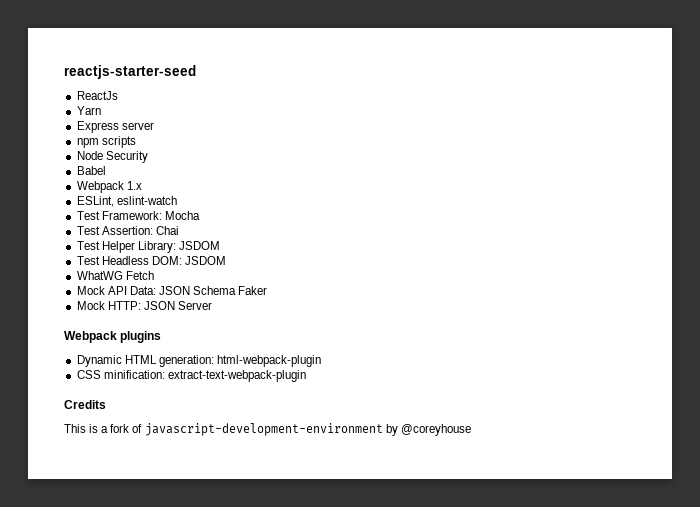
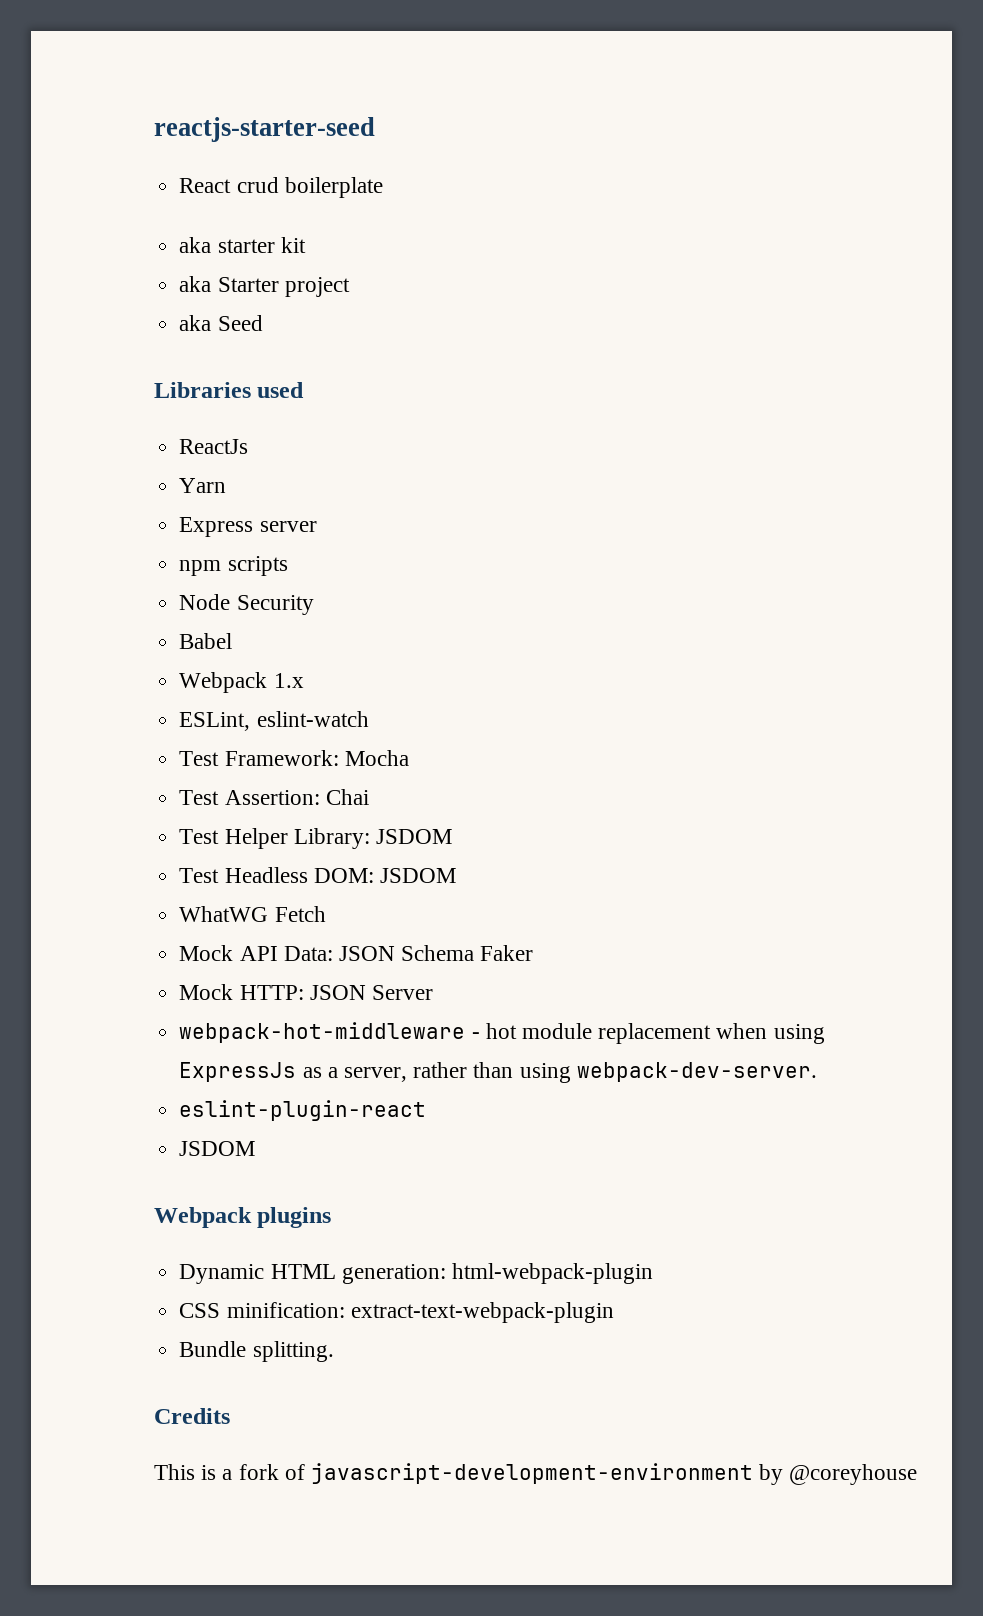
(196, 72) none -> [179,177,383,198] [179,237,306,253] [179,276,350,297] [179,315,263,331] [154,382,305,398] // React crud boilerplate // aka starter kit // aka Starter project // aka Seed // Libraries used
(212, 305) none -> [179,1022,825,1044] [179,1062,817,1083] [179,1100,427,1121] [179,1141,256,1156] // webpack-hot-middleware - hot module replacement when using ExpressJs as a server, rather than using webpack-dev-server. // eslint-plugin-react // JSDOM
(306, 376) none -> [179,1341,334,1362] // Bundle splitting.

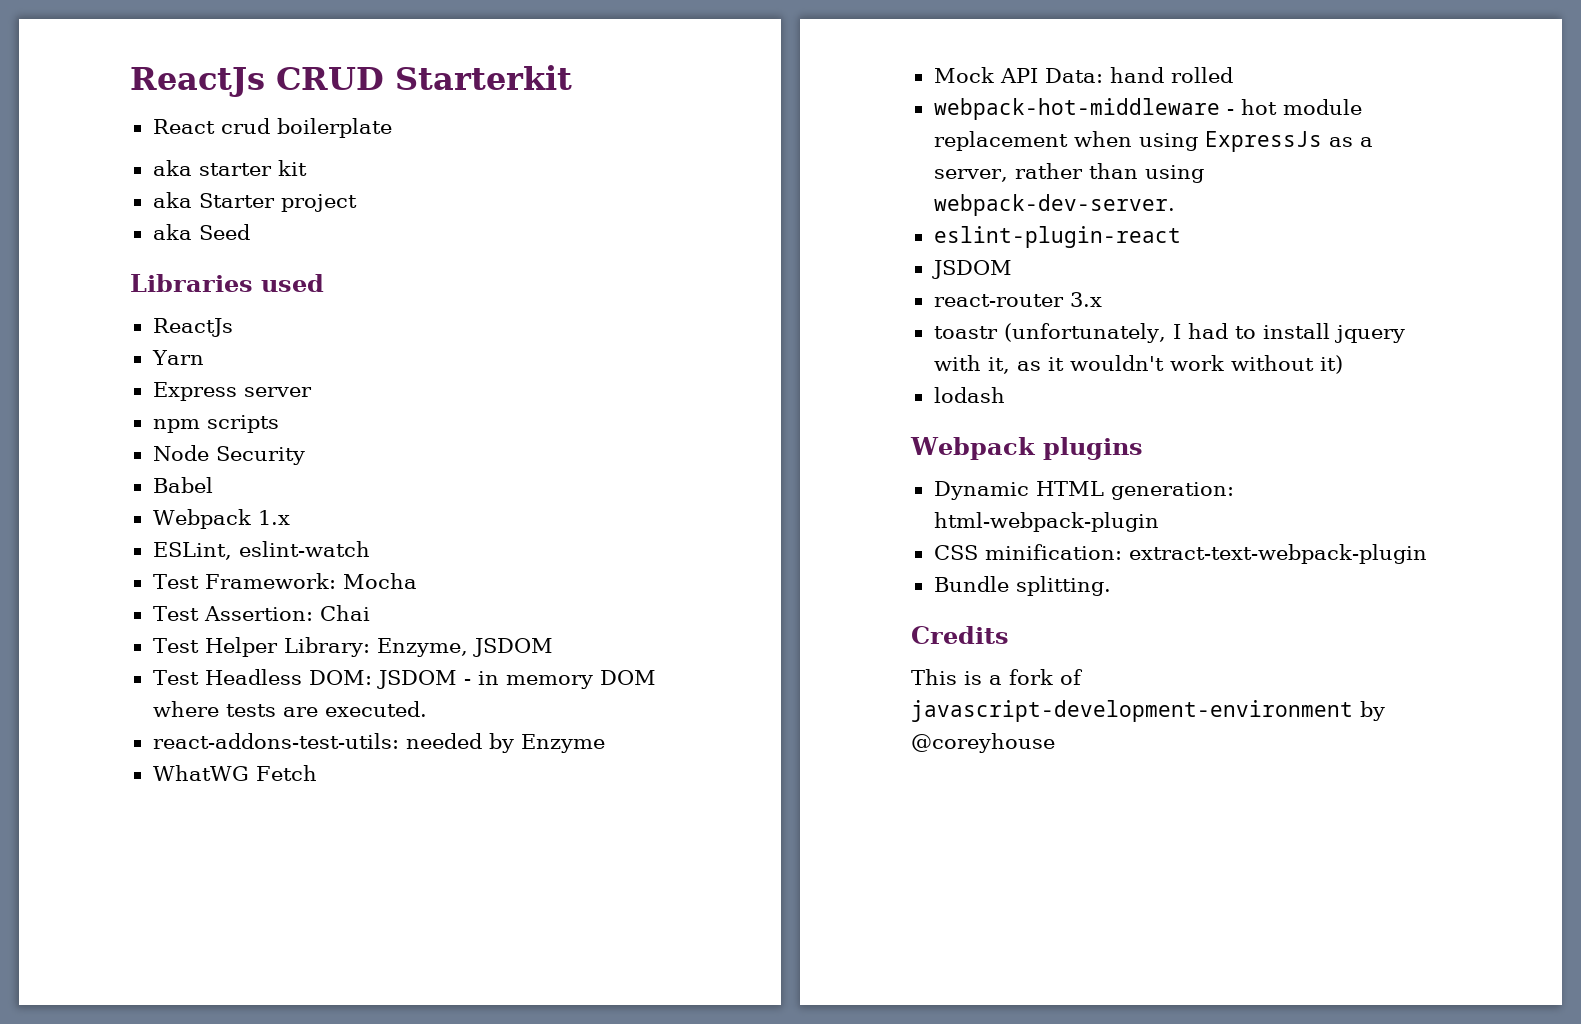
[154,117,375,142] reactjs-starter-seed -> [130,65,572,97] ReactJs CRUD Starterkit
(370, 838) none -> [376,638,468,657] Enzyme,
(456, 875) none -> [463,670,656,689] [152,701,427,717] [152,733,605,753] - in memory DOM where tests are executed. // react-addons-test-utils: needed by Enzyme
[338,945,534,961] [179,984,433,1000] JSON Schema Faker // Mock HTTP: JSON Server -> [1109,67,1233,83] hand rolled
(256, 1148) none -> [933,292,1102,307] [933,323,1405,343] [933,355,1343,374] [933,387,1005,403] // react-router 3.x // toastr (unfortunately, I had to install jquery with it, as it wouldn't work without it) // lodash

